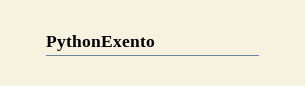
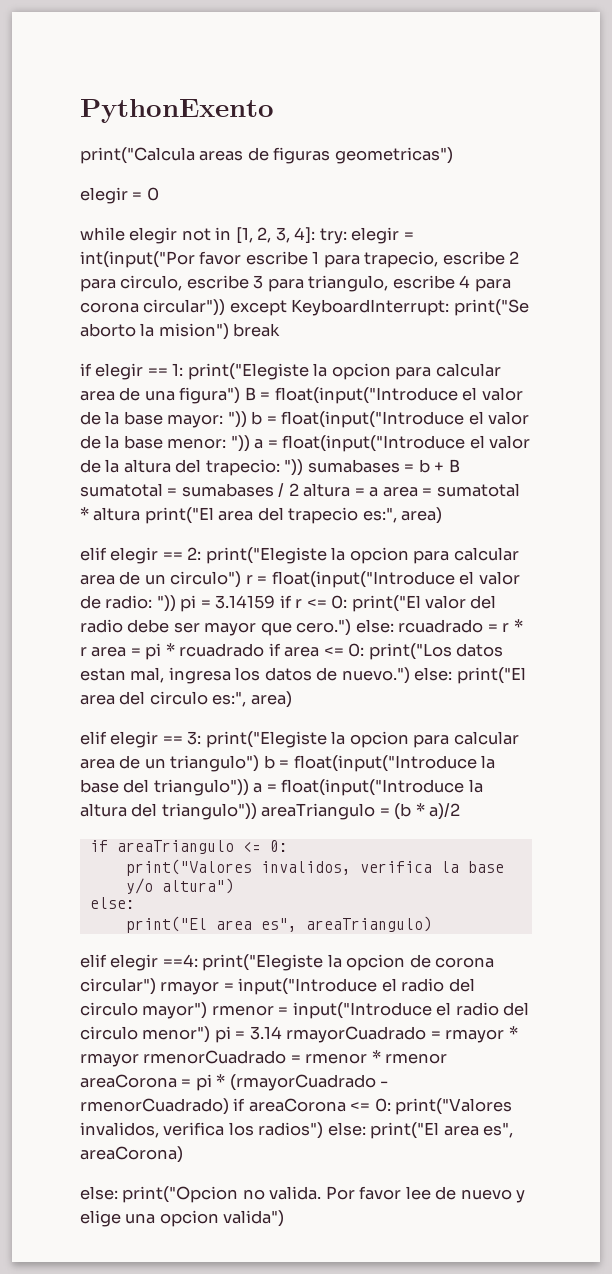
(155, 43) none -> [80,147,453,164] [80,187,159,204] [80,227,414,244] [80,251,520,268] [80,275,511,292] [80,299,529,316] [80,323,281,340] [80,363,501,380] [80,387,523,404] [80,411,530,428] [80,435,531,452] [80,459,460,476] [80,483,520,497] [80,507,443,524] [80,547,519,564] [80,571,520,588] [80,595,497,612] [80,619,523,636] [80,643,504,660] [80,667,526,684] [80,691,292,708] [80,731,519,748] [80,755,496,772] [80,779,483,796] [80,803,461,820] [89,840,288,854] [125,859,504,876] [125,878,234,894] [89,897,135,909] [125,916,432,933] [80,954,495,971] [80,978,475,995] [80,1002,530,1019] [80,1026,518,1043] [80,1050,448,1067] [80,1074,389,1091] [80,1098,513,1115] [80,1122,514,1139] [80,1146,183,1163] [80,1186,526,1203] [80,1210,285,1227] // print("Calcula areas de figuras geometricas") // elegir = 0 // while elegir not in [1, 2, 3, 4]: try: elegir = int(input("Por favor escribe 1 para trapecio, escribe 2 para circulo, escribe 3 para triangulo, escribe 4 para corona circular")) except KeyboardInterrupt: print("Se aborto la mision") break // if elegir == 1: print("Elegiste la opcion para calcular area de una figura") B = float(input("Introduce el valor de la base mayor: ")) b = float(input("Introduce el valor de la base menor: ")) a = float(input("Introduce el valor de la altura del trapecio: ")) sumabases = b + B sumatotal = sumabases / 2 altura = a area = sumatotal * altura print("El area del trapecio es:", area) // elif elegir == 2: print("Elegiste la opcion para calcular area de un circulo") r = float(input("Introduce el valor de radio: ")) pi = 3.14159 if r <= 0: print("El valor del radio debe ser mayor que cero.") else: rcuadrado = r * r area = pi * rcuadrado if area <= 0: print("Los datos estan mal, ingresa los datos de nuevo.") else: print("El area del circulo es:", area) // elif elegir == 3: print("Elegiste la opcion para calcular area de un triangulo") b = float(input("Introduce la base del triangulo")) a = float(input("Introduce la altura del triangulo")) areaTriangulo = (b * a)/2 // if areaTriangulo <= 0: // print("Valores invalidos, verifica la base y/o altura") // else: // print("El area es", areaTriangulo) // elif elegir ==4: print("Elegiste la opcion de corona circular") rmayor = input("Introduce el radio del circulo mayor") rmenor = input("Introduce el radio del circulo menor") pi = 3.14 rmayorCuadrado = rmayor * rmayor rmenorCuadrado = rmenor * rmenor areaCorona = pi * (rmayorCuadrado - rmenorCuadrado) if areaCorona <= 0: print("Valores invalidos, verifica los radios") else: print("El area es", areaCorona) // else: print("Opcion no valida. Por favor lee de nuevo y elige una opcion valida")

